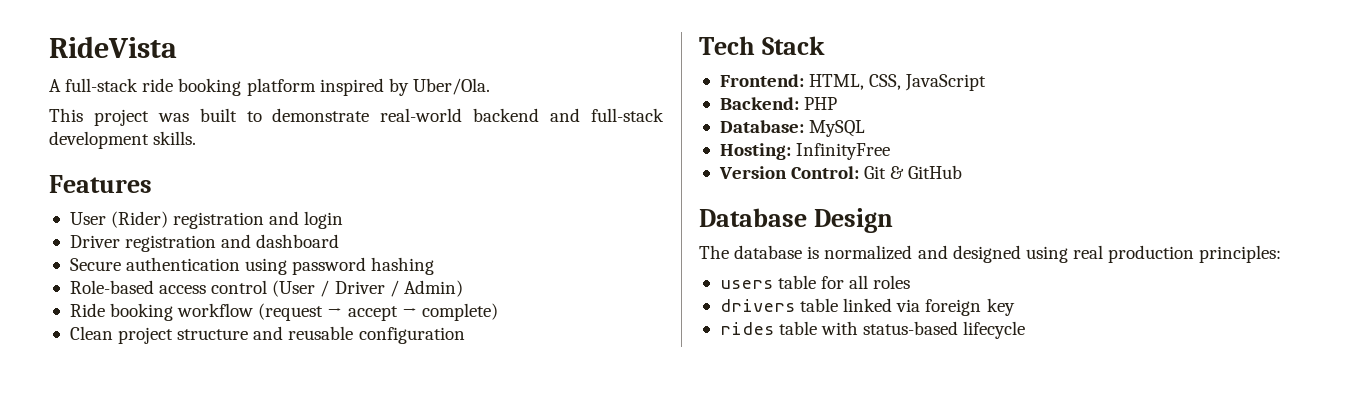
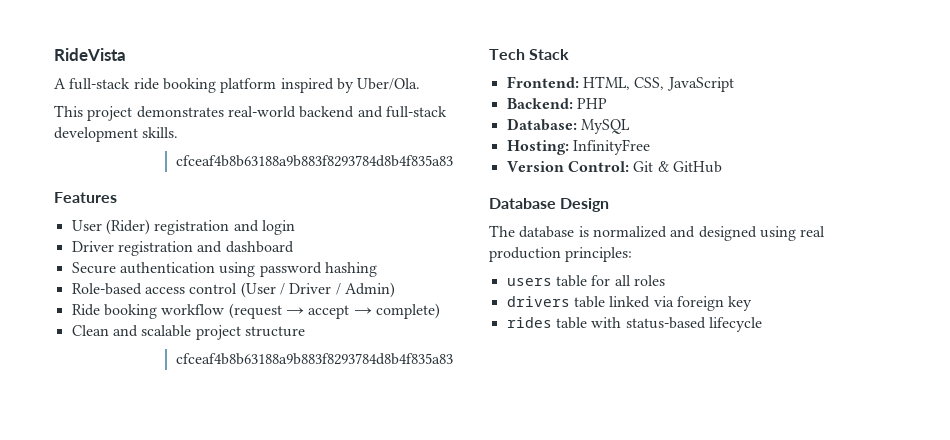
[157,108,370,122] was built to demonstrate -> [136,106,224,118] demonstrates
(197, 138) none -> [176,155,454,167] // cfceaf4b8b63188a9b883f8293784d8b4f835a83
(113, 333) none -> [112,325,192,337] and scalable
[253,326,465,344] and reusable configuration -> [176,353,454,365] // cfceaf4b8b63188a9b883f8293784d8b4f835a83

